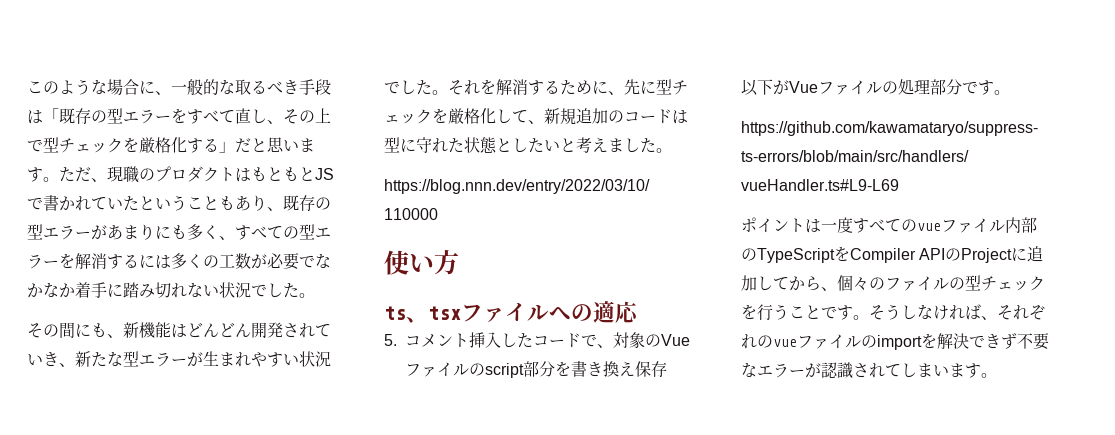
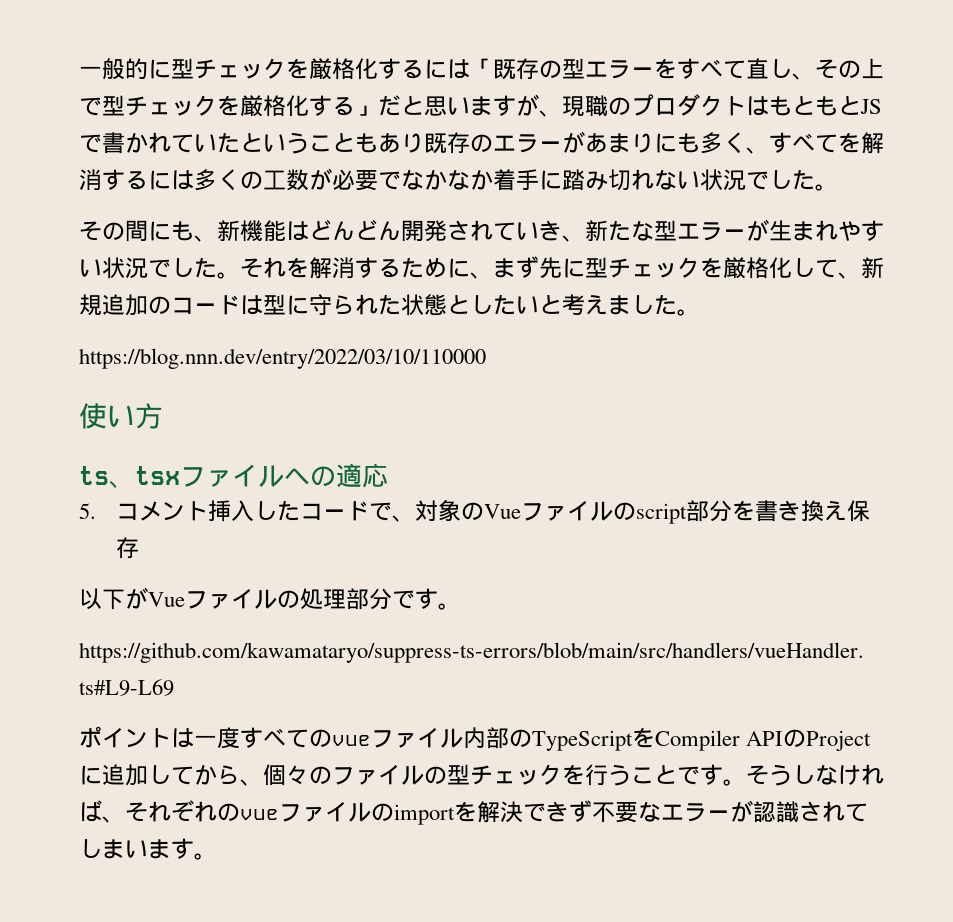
[27,79,331,95] このような場合に、一般的な取るべき手段 -> [79,58,447,80] 一般的に型チェックを厳格化するに
[43,167,91,182] 。ただ -> [516,94,539,116] が
[267,195,331,211] [27,224,43,240] 、既存の型 -> [424,132,493,154] 既存の
[283,224,331,240] [27,255,59,269] の型エラー -> (838, 143) none
(624, 93) none -> [493,256,539,278] まず
(432, 145) none -> [332,295,355,314] ら

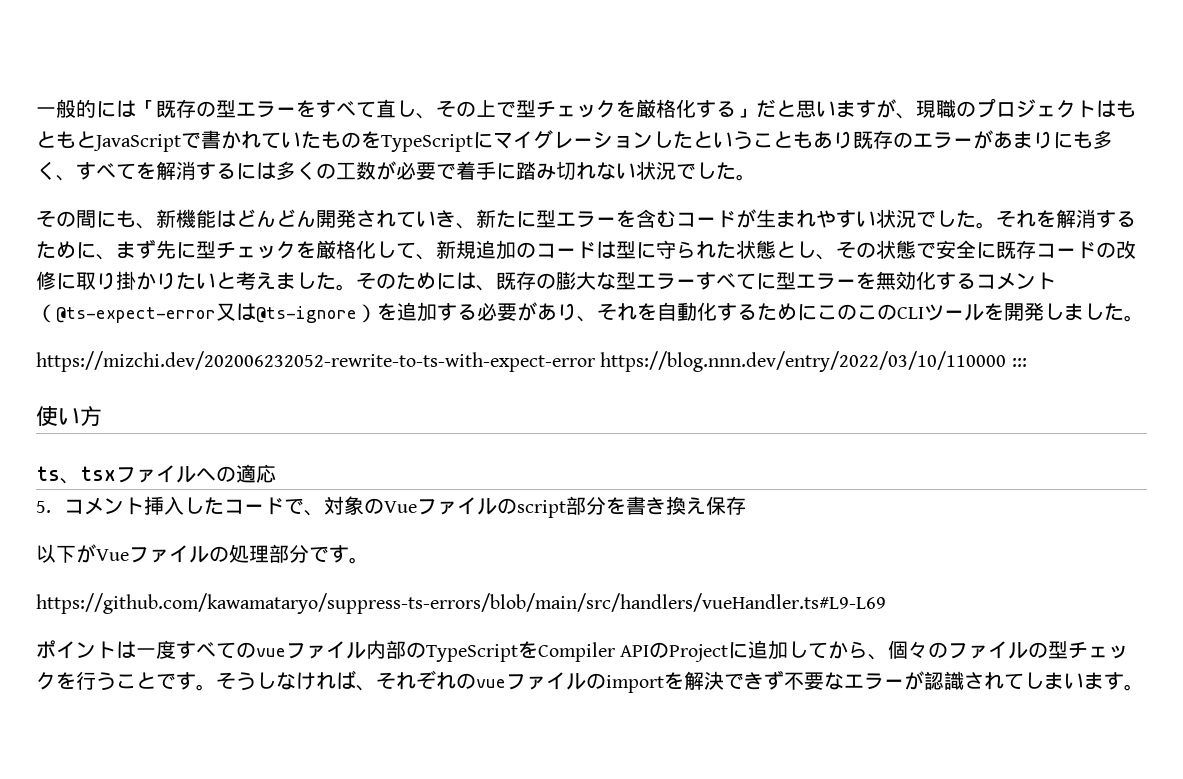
[171,58,447,80] 型チェックを厳格化するに -> (116, 109) none
[677,94,700,116] ダ -> [1016,99,1056,118] ジェ
[860,99,882,114] JS -> [93,134,181,152] JavaScript
(240, 142) none -> [321,130,693,152] ものをTypeScriptにマイグレーションした
[401,169,493,190] なかなか -> (456, 171) none
[631,220,746,241] な型エラー -> [516,209,736,228] に型エラーを含むコード
(493, 304) none -> [816,240,1136,260] [36,271,176,290] 、その状態で安全に既存コードの改修に取り掛かり
(700, 312) // -> [356,271,1056,291] [36,302,1144,323] [36,351,595,372] そのためには、既存の膨大な型エラーすべてに型エラーを無効化するコメント（@ts-expect-error又は@ts-ignore）を追加する必要があり、それを自動化するためにこのこのCLIツールを開発しました。 // https://mizchi.dev/202006232052-rewrite-to-ts-with-expect-error
(486, 358) none -> [1011,358,1027,367] :::

